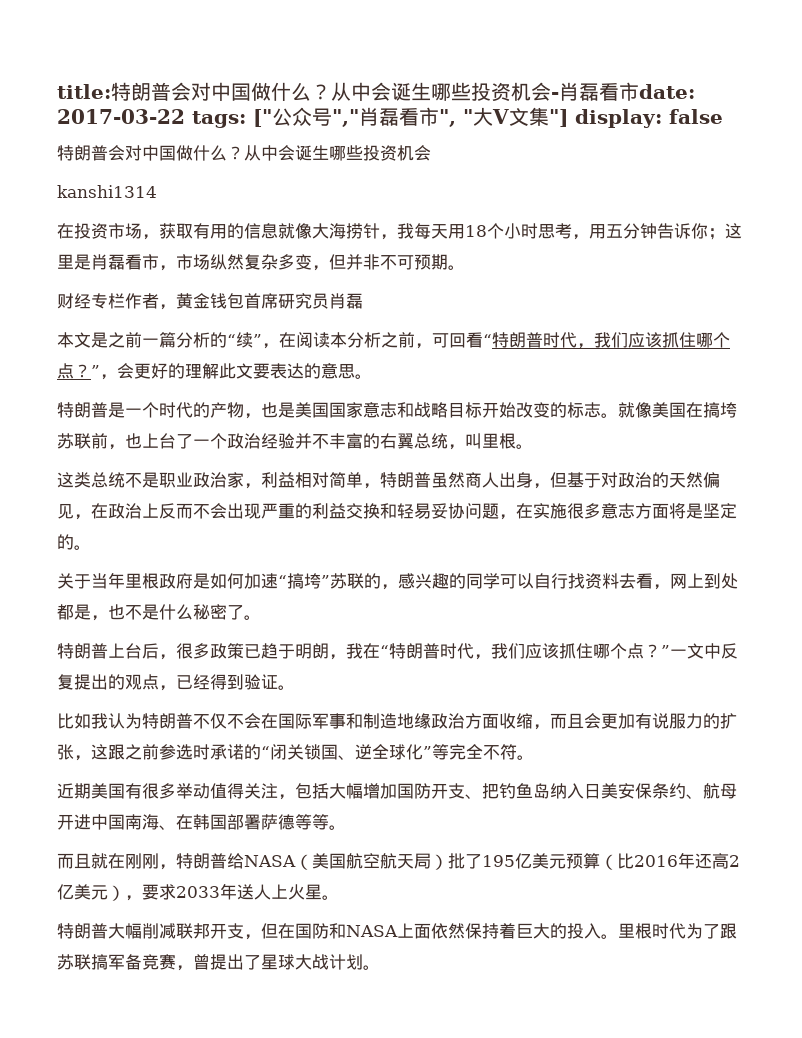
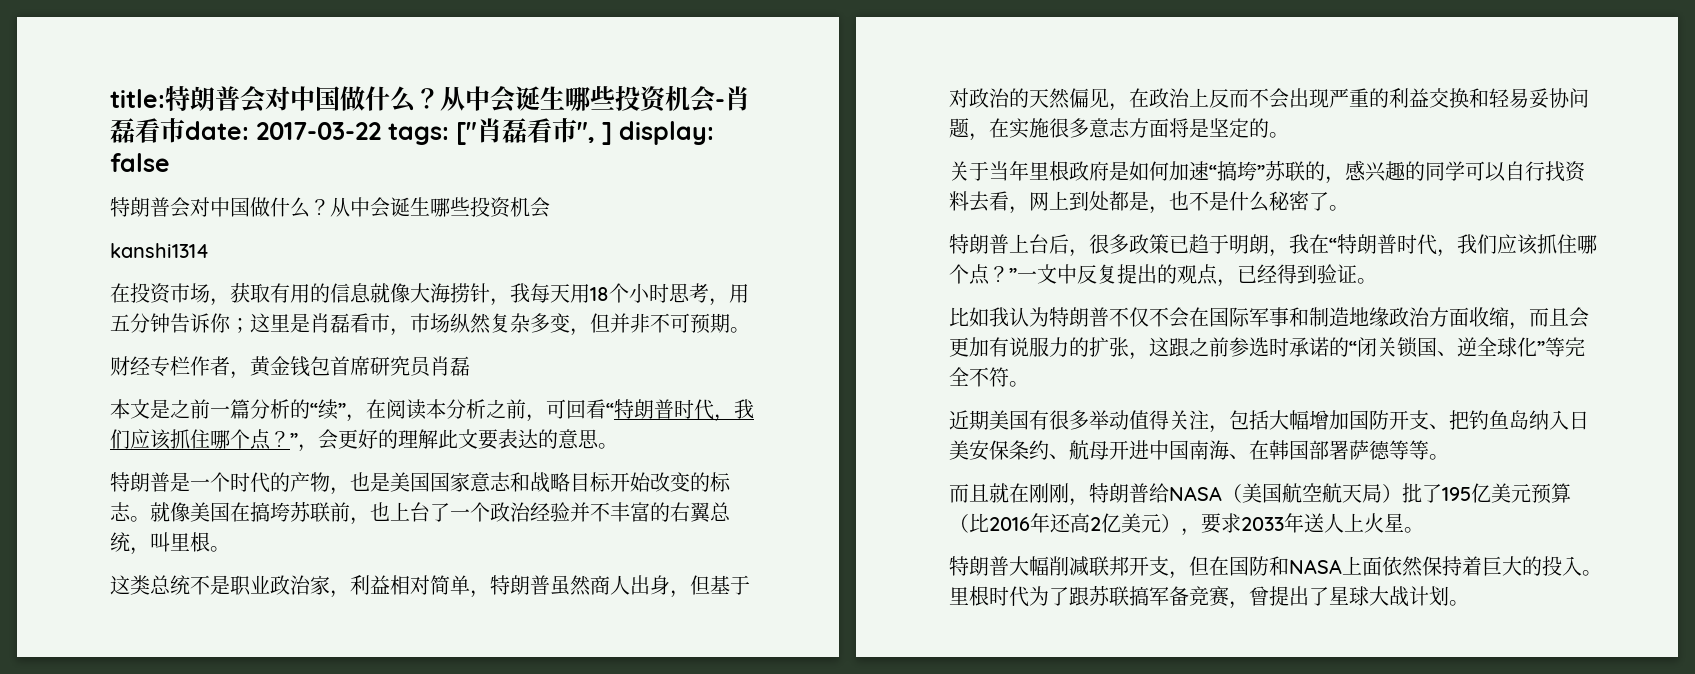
[272,107,359,127] 公众号"," -> (477, 133) none
[463,107,568,127] "大V文集"] -> [602,122,612,145] ]

